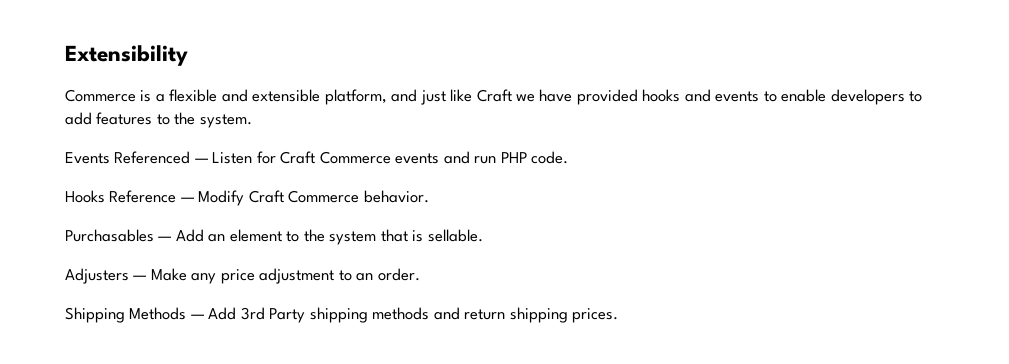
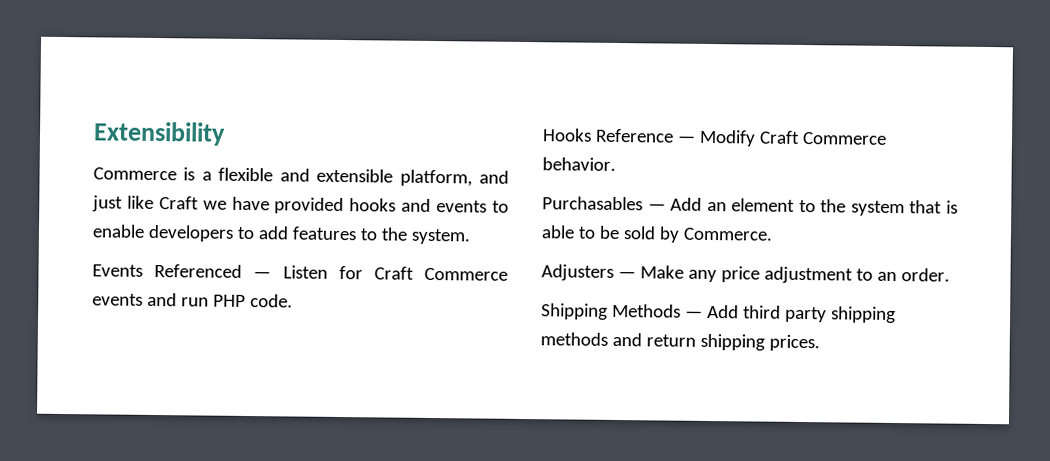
[427,229,483,242] sellable. -> [541,225,773,243] able to be sold by Commerce.
[240,307,306,323] 3rd Party -> [742,305,827,323] third party

